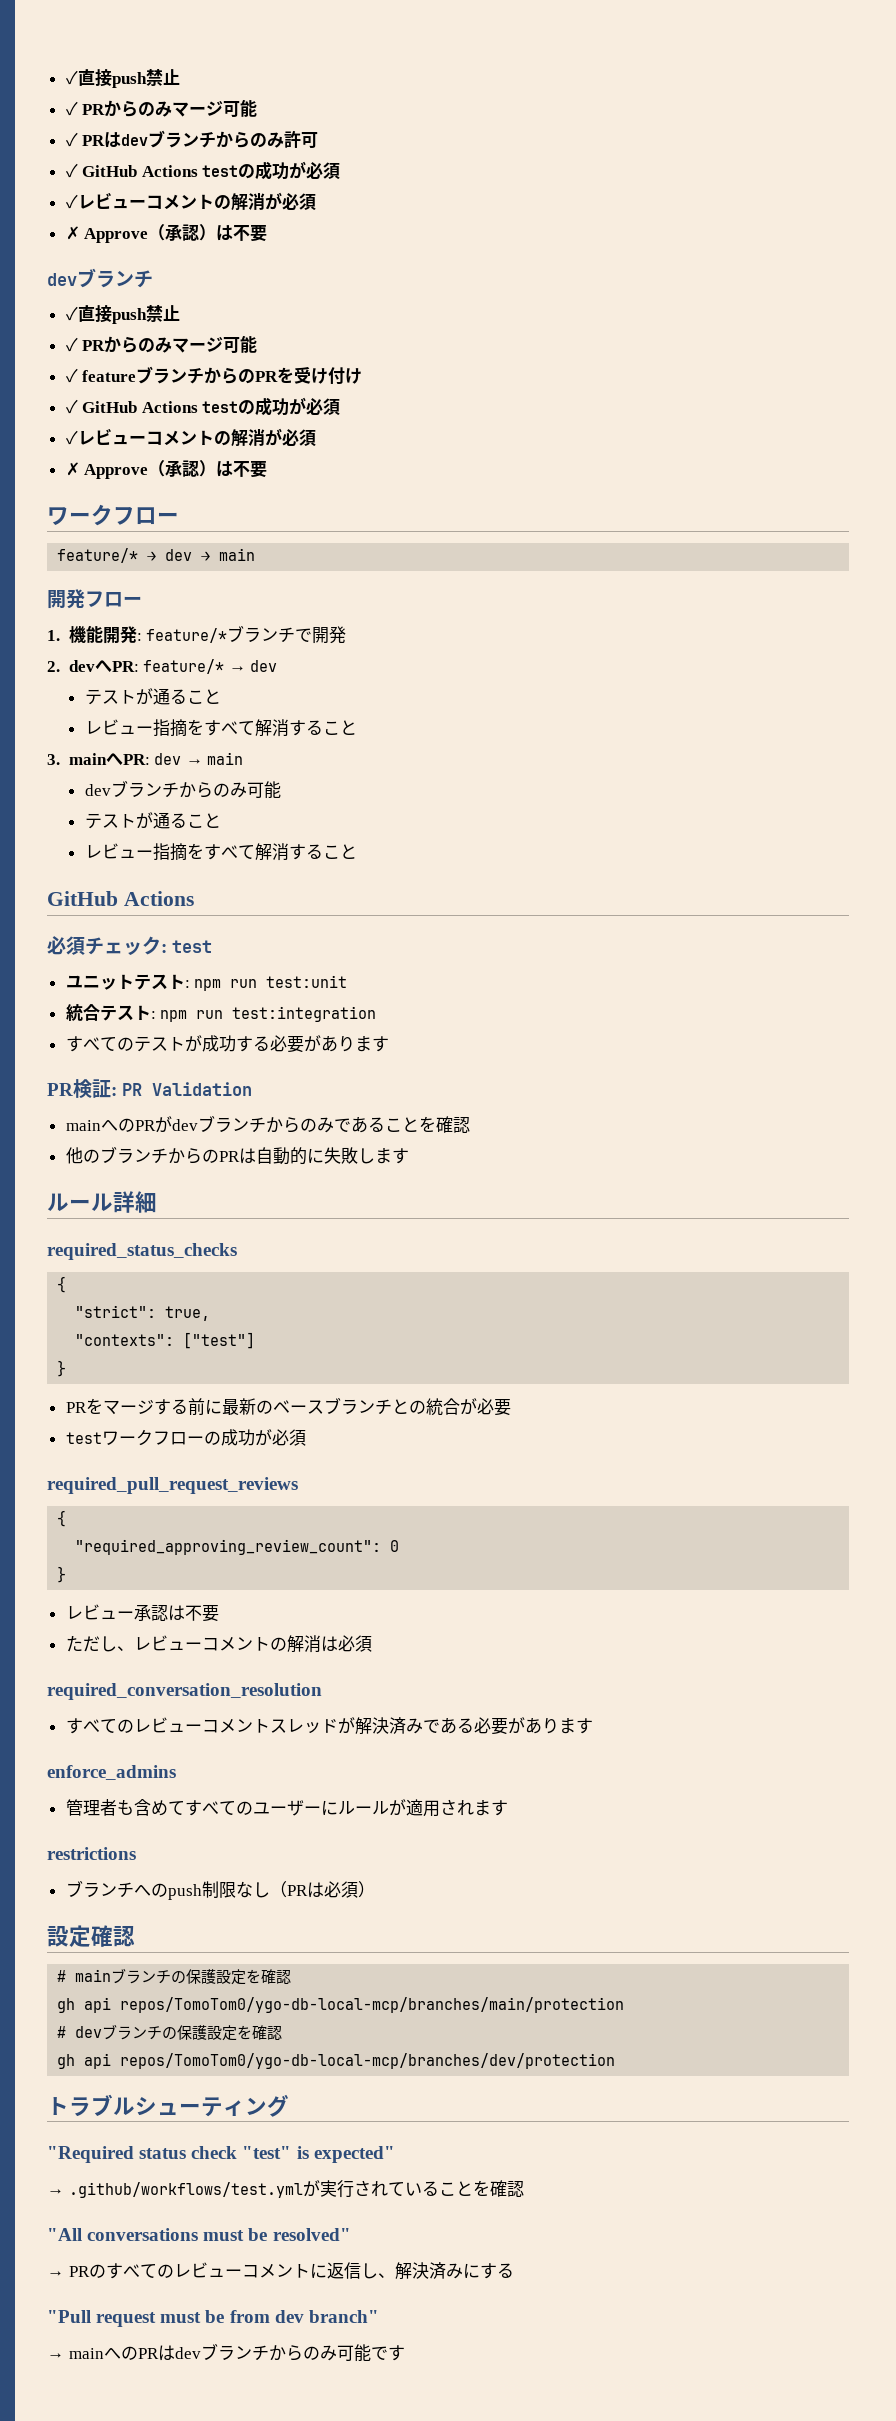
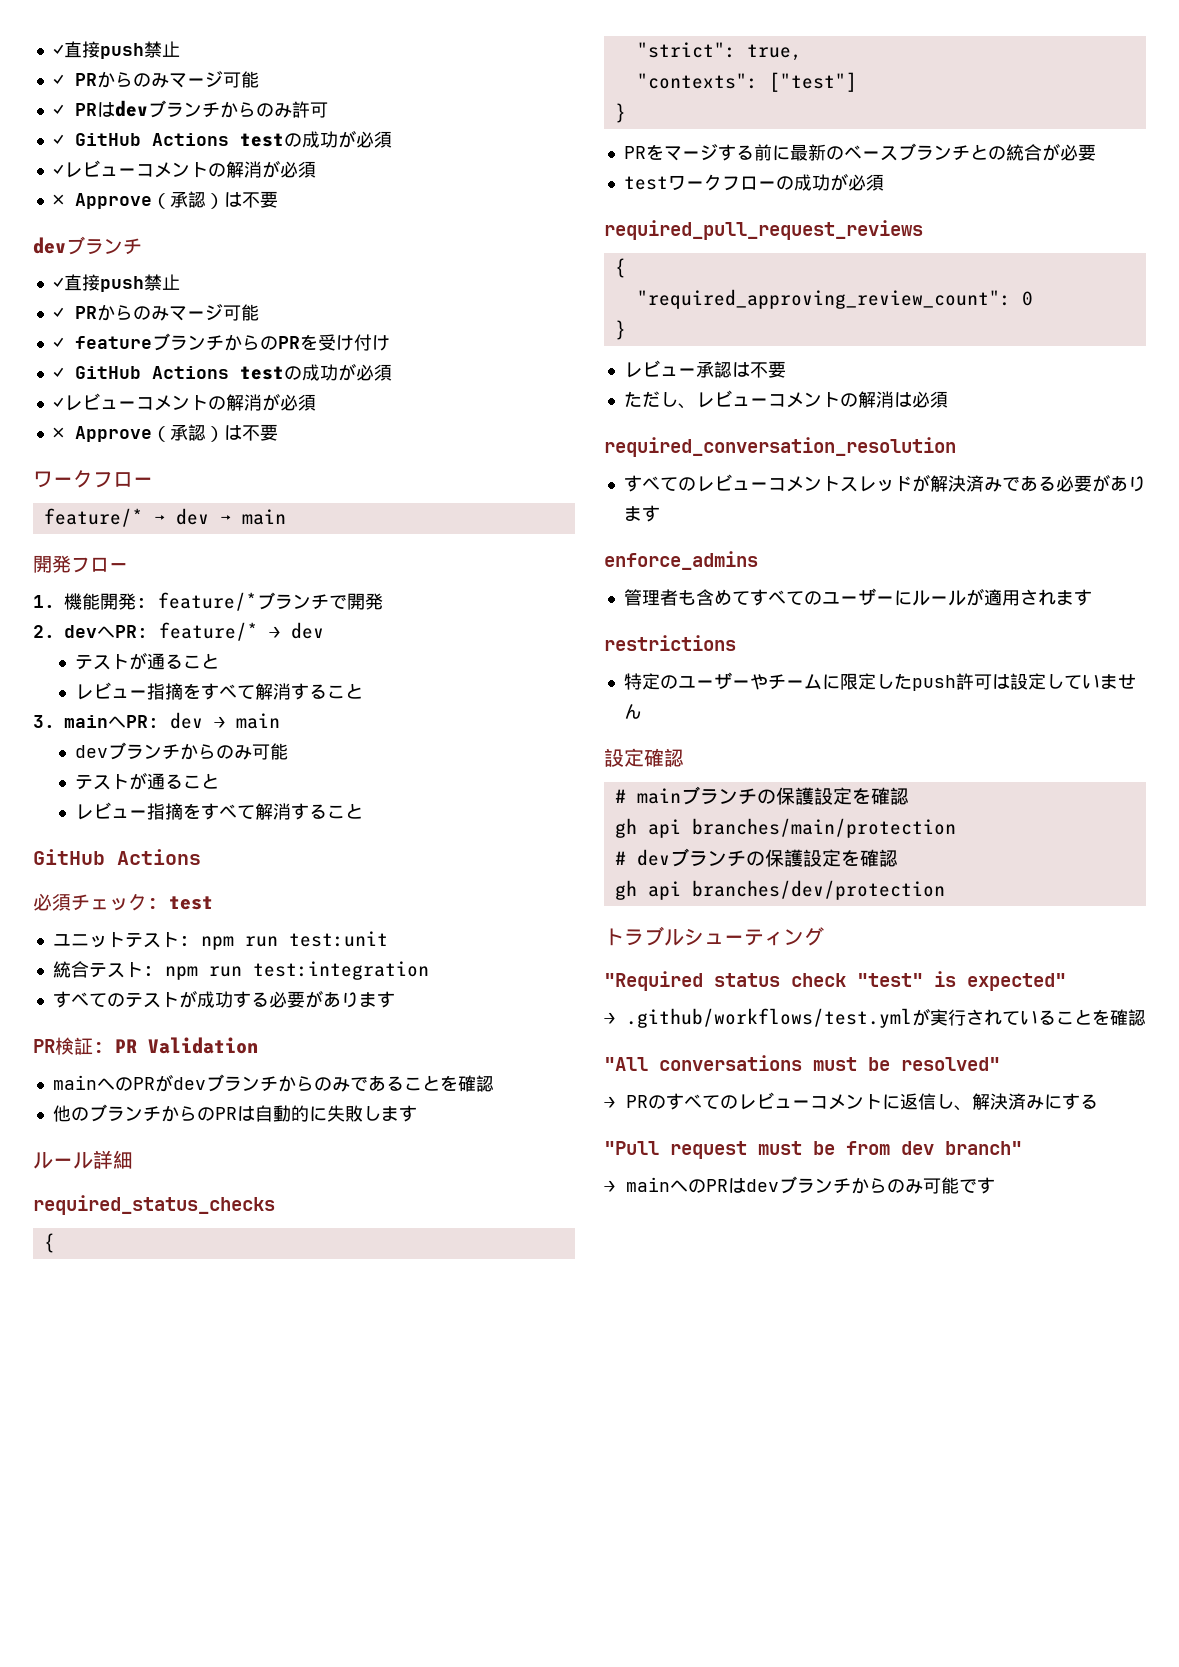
[65,1880,375,1900] ブランチへのpush制限なし（PRは必須） -> [623,672,1136,691] [623,704,642,719] 特定のユーザーやチームに限定したpush許可は設定していません
[120,1997,625,2013] repos/TomoTom0/ygo-db-local-mcp/branches/main/protection -> [691,818,956,838] branches/main/protection
[120,2053,616,2069] repos/TomoTom0/ygo-db-local-mcp/branches/dev/protection -> [691,880,945,900] branches/dev/protection

